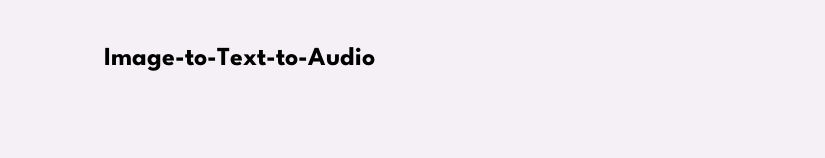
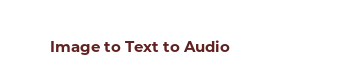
[104,47,375,71] Image-to-Text-to-Audio -> [50,40,231,55] Image to Text to Audio

